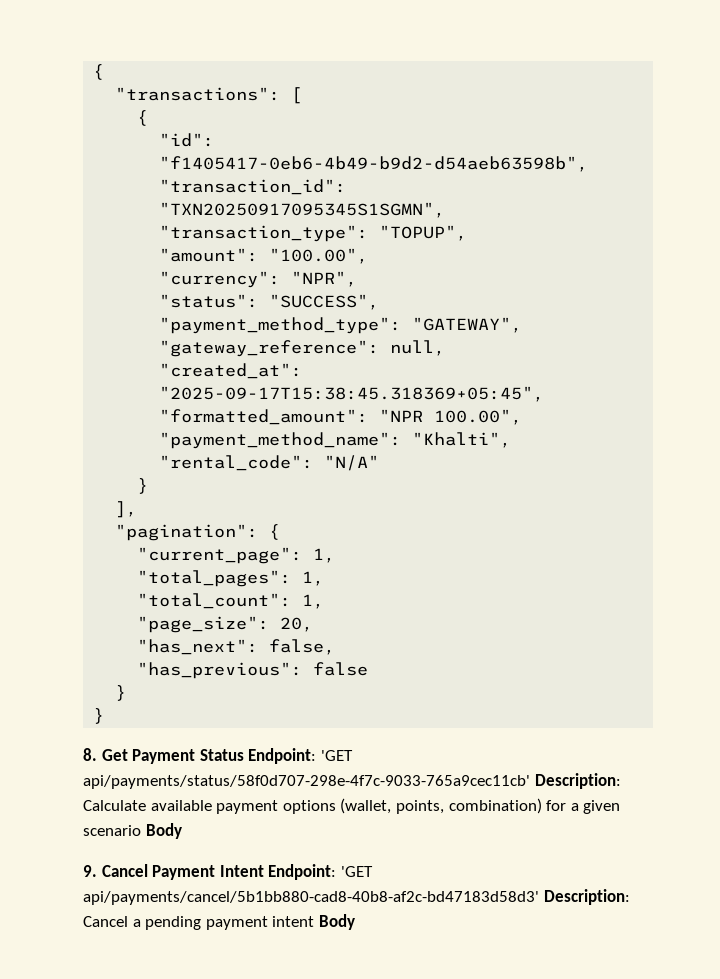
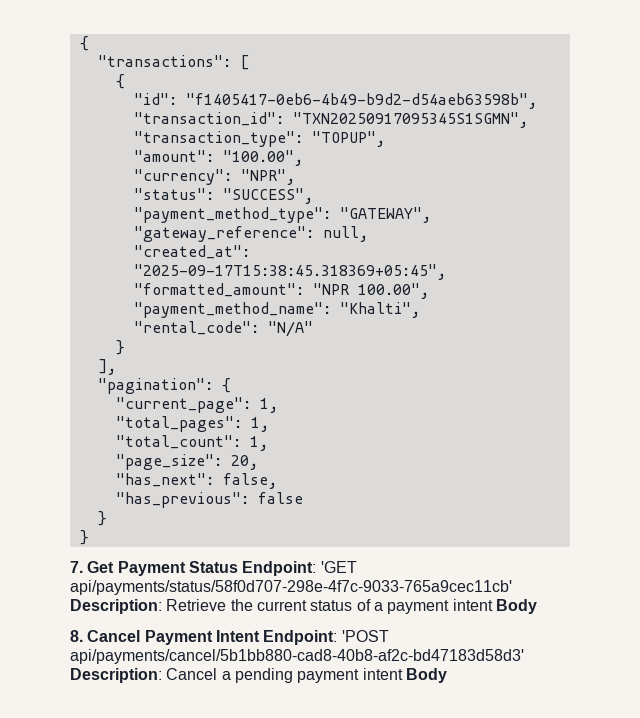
[83,748,97,761] 8. -> [70,561,83,573] 7.
[83,798,621,814] [83,825,141,836] Calculate available payment options (wallet, points, combination) for a given scenario -> [166,599,493,614] Retrieve the current status of a payment intent
[83,865,97,877] 9. -> [70,630,83,642] 8.
[340,866,373,877] 'GET -> [341,630,389,642] 'POST

